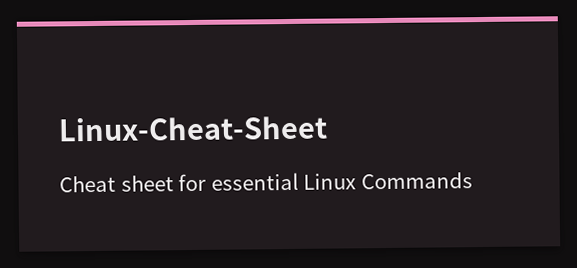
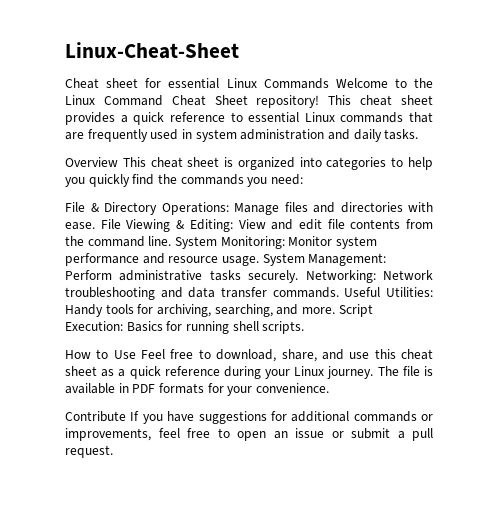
(473, 181) none -> [335,78,433,88] [65,95,433,108] [65,112,433,125] [65,129,419,142] [65,157,433,170] [65,174,303,187] [65,202,433,215] [65,219,433,232] [65,236,377,249] [65,253,387,266] [65,270,433,283] [65,287,433,300] [65,304,373,317] [65,321,305,334] [65,349,434,362] [65,366,433,379] [65,383,329,396] [65,411,433,424] [65,428,433,441] [65,445,113,458] Welcome to the Linux Command Cheat Sheet repository! This cheat sheet provides a quick reference to essential Linux commands that are frequently used in system administration and daily tasks. // Overview This cheat sheet is organized into categories to help you quickly find the commands you need: // File & Directory Operations: Manage files and directories with ease. File Viewing & Editing: View and edit file contents from the command line. System Monitoring: Monitor system performance and resource usage. System Management: Perform administrative tasks securely. Networking: Network troubleshooting and data transfer commands. Useful Utilities: Handy tools for archiving, searching, and more. Script Execution: Basics for running shell scripts. // How to Use Feel free to download, share, and use this cheat sheet as a quick reference during your Linux journey. The file is available in PDF formats for your convenience. // Contribute If you have suggestions for additional commands or improvements, feel free to open an issue or submit a pull request.

